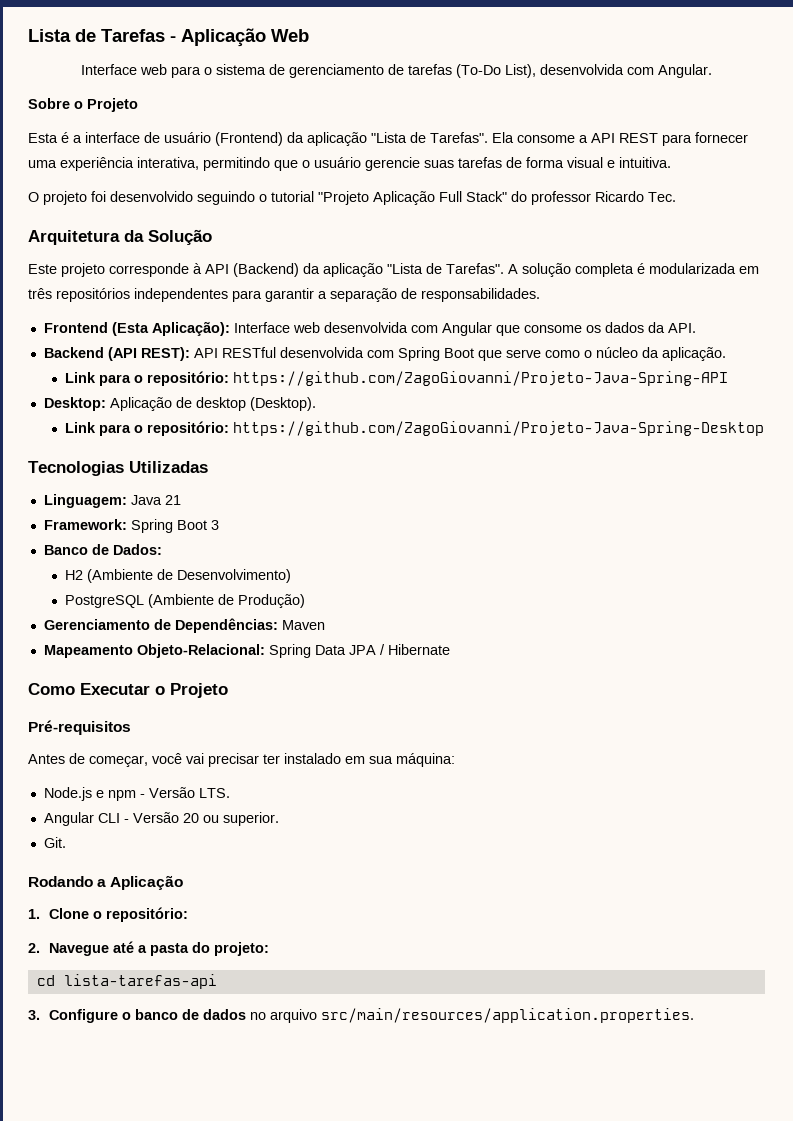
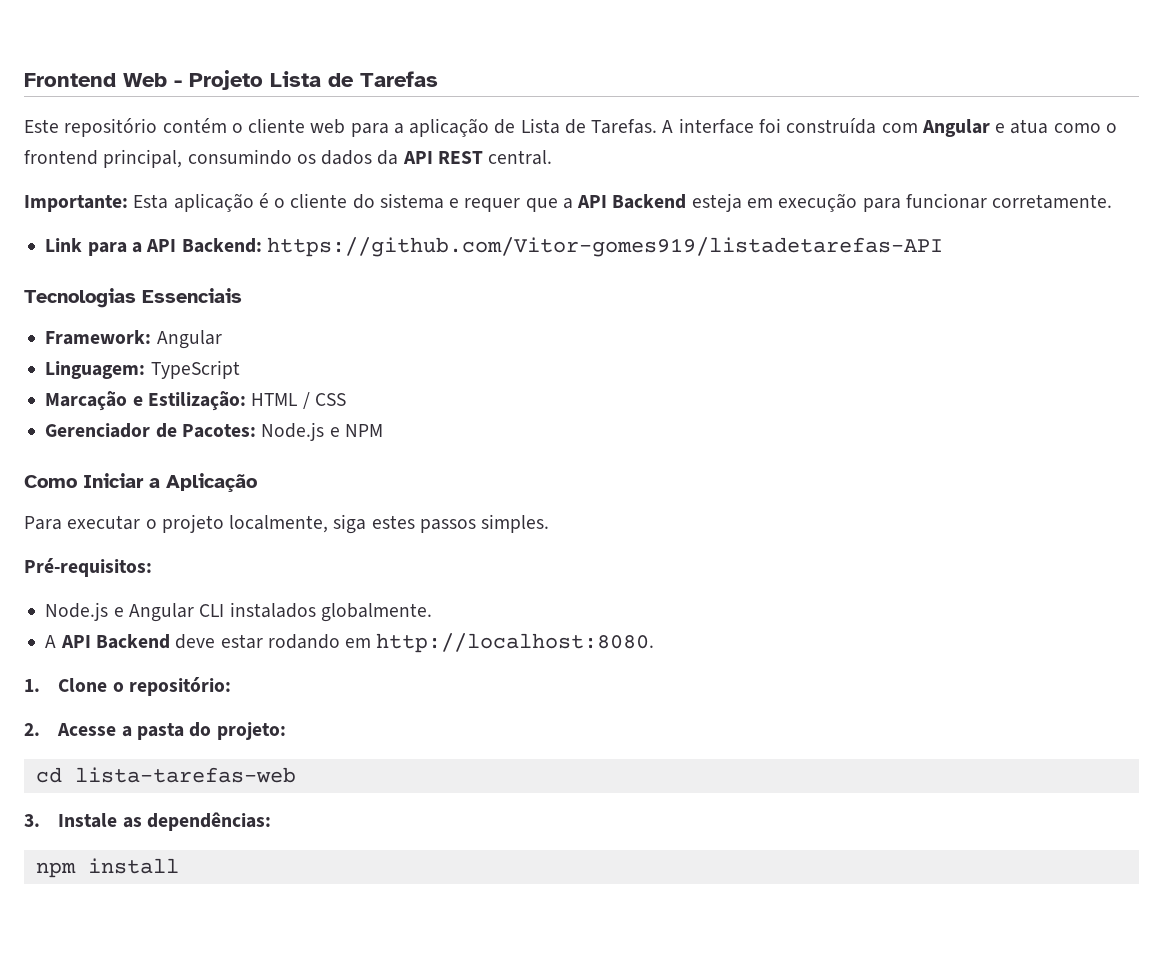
(28, 35) none -> [24,70,263,90] Frontend Web - Projeto
[170,28,309,47] [81,64,712,78] [28,98,138,112] [28,132,748,146] [28,157,671,171] [28,191,676,205] [28,229,212,245] [28,263,759,277] [28,288,540,302] [43,321,696,336] [43,347,726,361] [64,371,728,386] [43,397,316,411] [64,421,764,436] [28,461,208,476] [43,494,181,508] [43,519,219,533] [43,544,162,555] [64,569,291,583] [64,594,305,608] [43,618,325,633] [43,644,450,658] [28,683,228,698] [28,720,131,735] [28,753,455,767] [43,787,230,801] [43,812,279,826] [43,837,66,848] [28,875,184,890] - Aplicação Web // Interface web para o sistema de gerenciamento de tarefas (To-Do List), desenvolvida com Angular. // Sobre o Projeto // Esta é a interface de usuário (Frontend) da aplicação "Lista de Tarefas". Ela consome a API REST para fornecer uma experiência interativa, permitindo que o usuário gerencie suas tarefas de forma visual e intuitiva. // O projeto foi desenvolvido seguindo o tutorial "Projeto Aplicação Full Stack" do professor Ricardo Tec. // Arquitetura da Solução // Este projeto corresponde à API (Backend) da aplicação "Lista de Tarefas". A solução completa é modularizada em três repositórios independentes para garantir a separação de responsabilidades. // Frontend (Esta Aplicação): Interface web desenvolvida com Angular que consome os dados da API. // Backend (API REST): API RESTful desenvolvida com Spring Boot que serve como o núcleo da aplicação. // Link para o repositório: https://github.com/ZagoGiovanni/Projeto-Java-Spring-API // Desktop: Aplicação de desktop (Desktop). // Link para o repositório: https://github.com/ZagoGiovanni/Projeto-Java-Spring-Desktop // Tecnologias Utilizadas // Linguagem: Java 21 // Framework: Spring Boot 3 // Banco de Dados: // H2 (Ambiente de Desenvolvimento) // PostgreSQL (Ambiente de Produção) // Gerenciamento de Dependências: Maven // Mapeamento Objeto-Relacional: Spring Data JPA / Hibernate // Como Executar o Projeto // Pré-requisitos // Antes de começar, você vai precisar ter instalado em sua máquina: // Node.js e npm - Versão LTS. // Angular CLI - Versão 20 ou superior. // Git. // Rodando a Aplicação -> [24,118,1117,137] [24,149,553,168] [24,193,1113,212] [45,237,943,257] [24,288,242,308] [45,330,222,349] [45,360,240,379] [45,391,346,411] [45,422,383,441] [24,473,257,492] [24,514,550,534] [24,558,152,577] [45,602,432,622] [45,633,655,653] // Este repositório contém o cliente web para a aplicação de Lista de Tarefas. A interface foi construída com Angular e atua como o frontend principal, consumindo os dados da API REST central. // Importante: Esta aplicação é o cliente do sistema e requer que a API Backend esteja em execução para funcionar corretamente. // Link para a API Backend: https://github.com/Vitor-gomes919/listadetarefas-API // Tecnologias Essenciais // Framework: Angular // Linguagem: TypeScript // Marcação e Estilização: HTML / CSS // Gerenciador de Pacotes: Node.js e NPM // Como Iniciar a Aplicação // Para executar o projeto localmente, siga estes passos simples. // Pré-requisitos: // Node.js e Angular CLI instalados globalmente. // A API Backend deve estar rodando em http://localhost:8080.
[49,941,135,956] Navegue até -> [57,723,117,736] Acesse
[63,974,217,989] lista-tarefas-api -> [74,767,296,783] lista-tarefas-web
[49,1008,695,1023] Configure o banco de dados no arquivo src/main/resources/application.properties. -> [58,812,272,831] [35,858,179,878] Instale as dependências: // npm install

